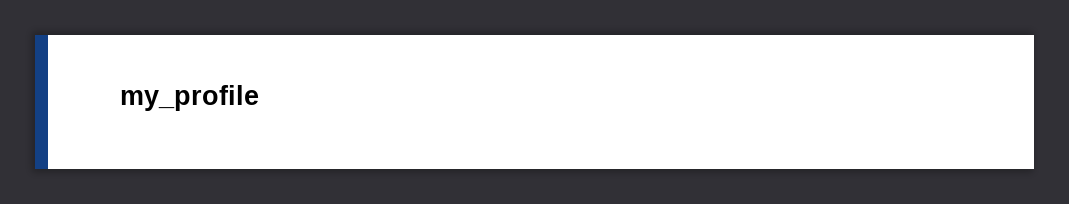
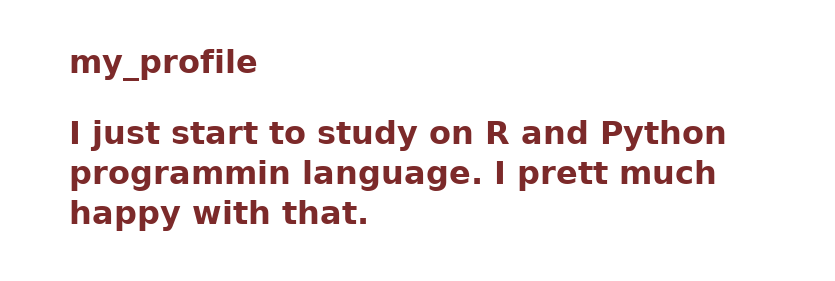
(259, 98) none -> [69,120,727,151] [69,160,717,191] [69,200,369,231] // I just start to study on R and Python programmin language. I prett much happy with that.

